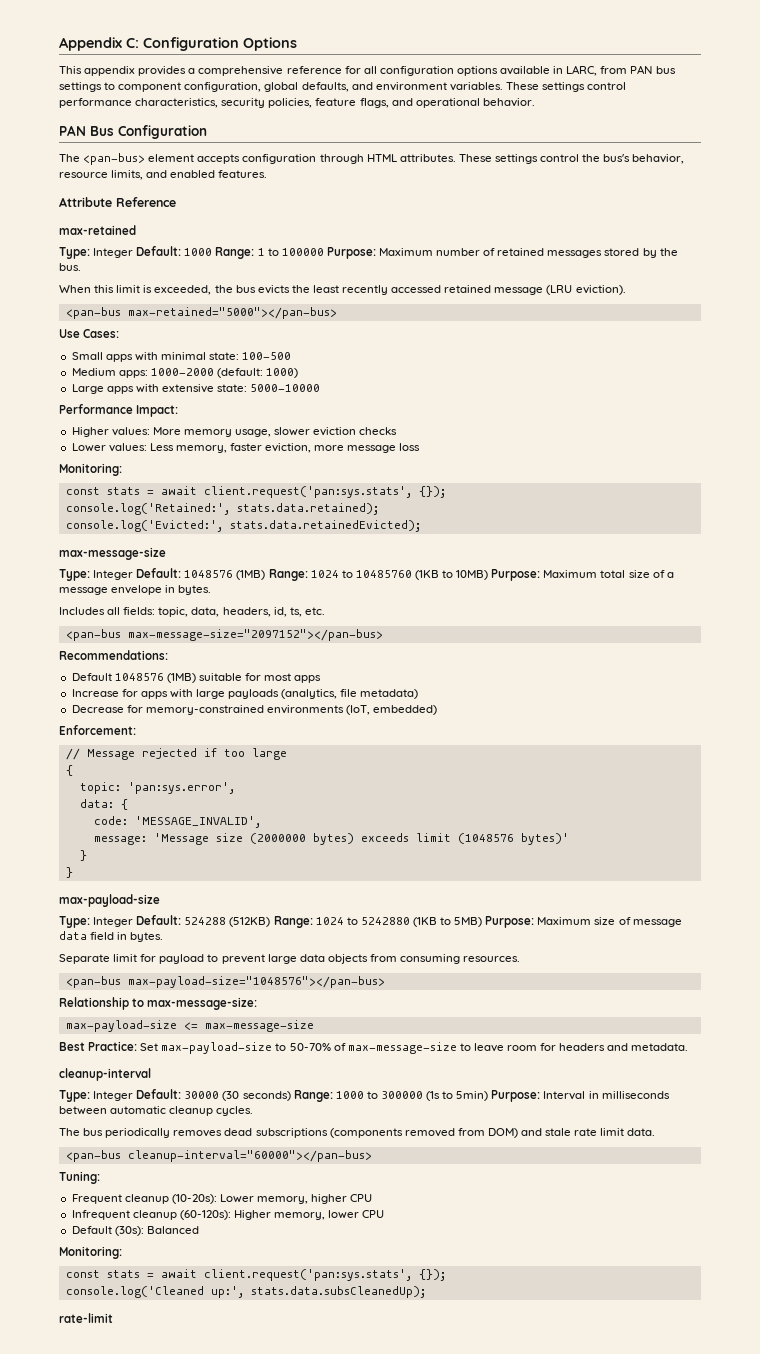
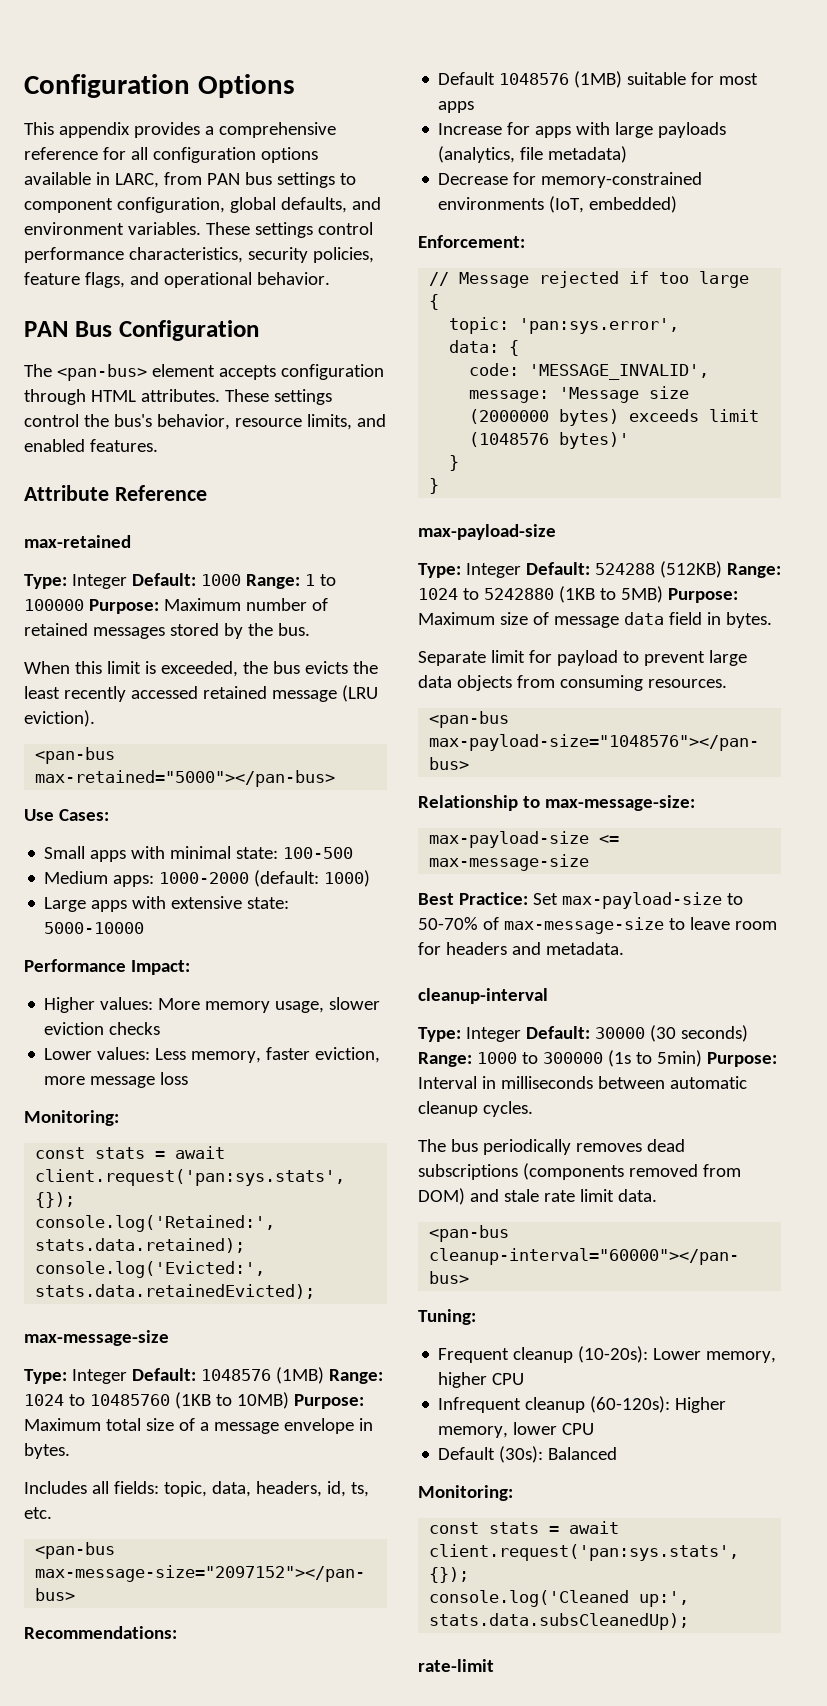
[59,37,139,51] Appendix C: -> (24, 86) none

